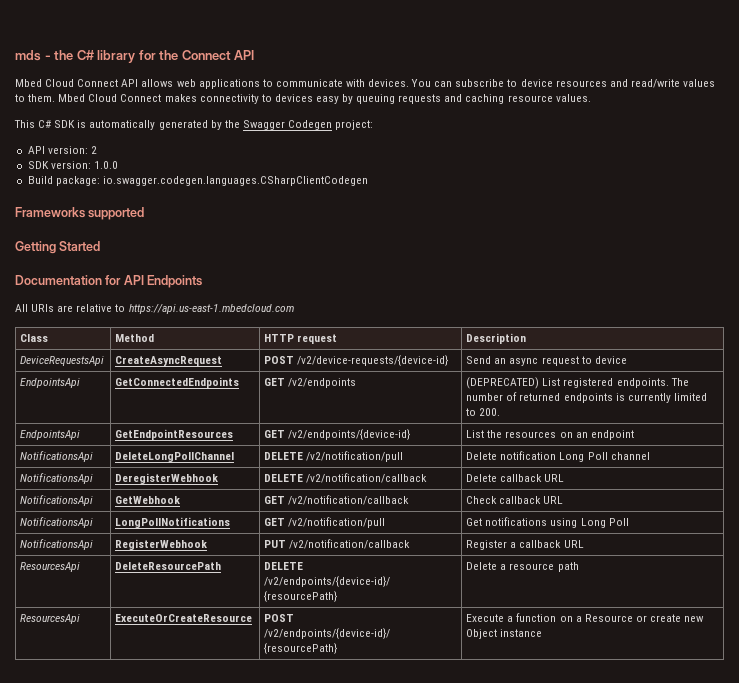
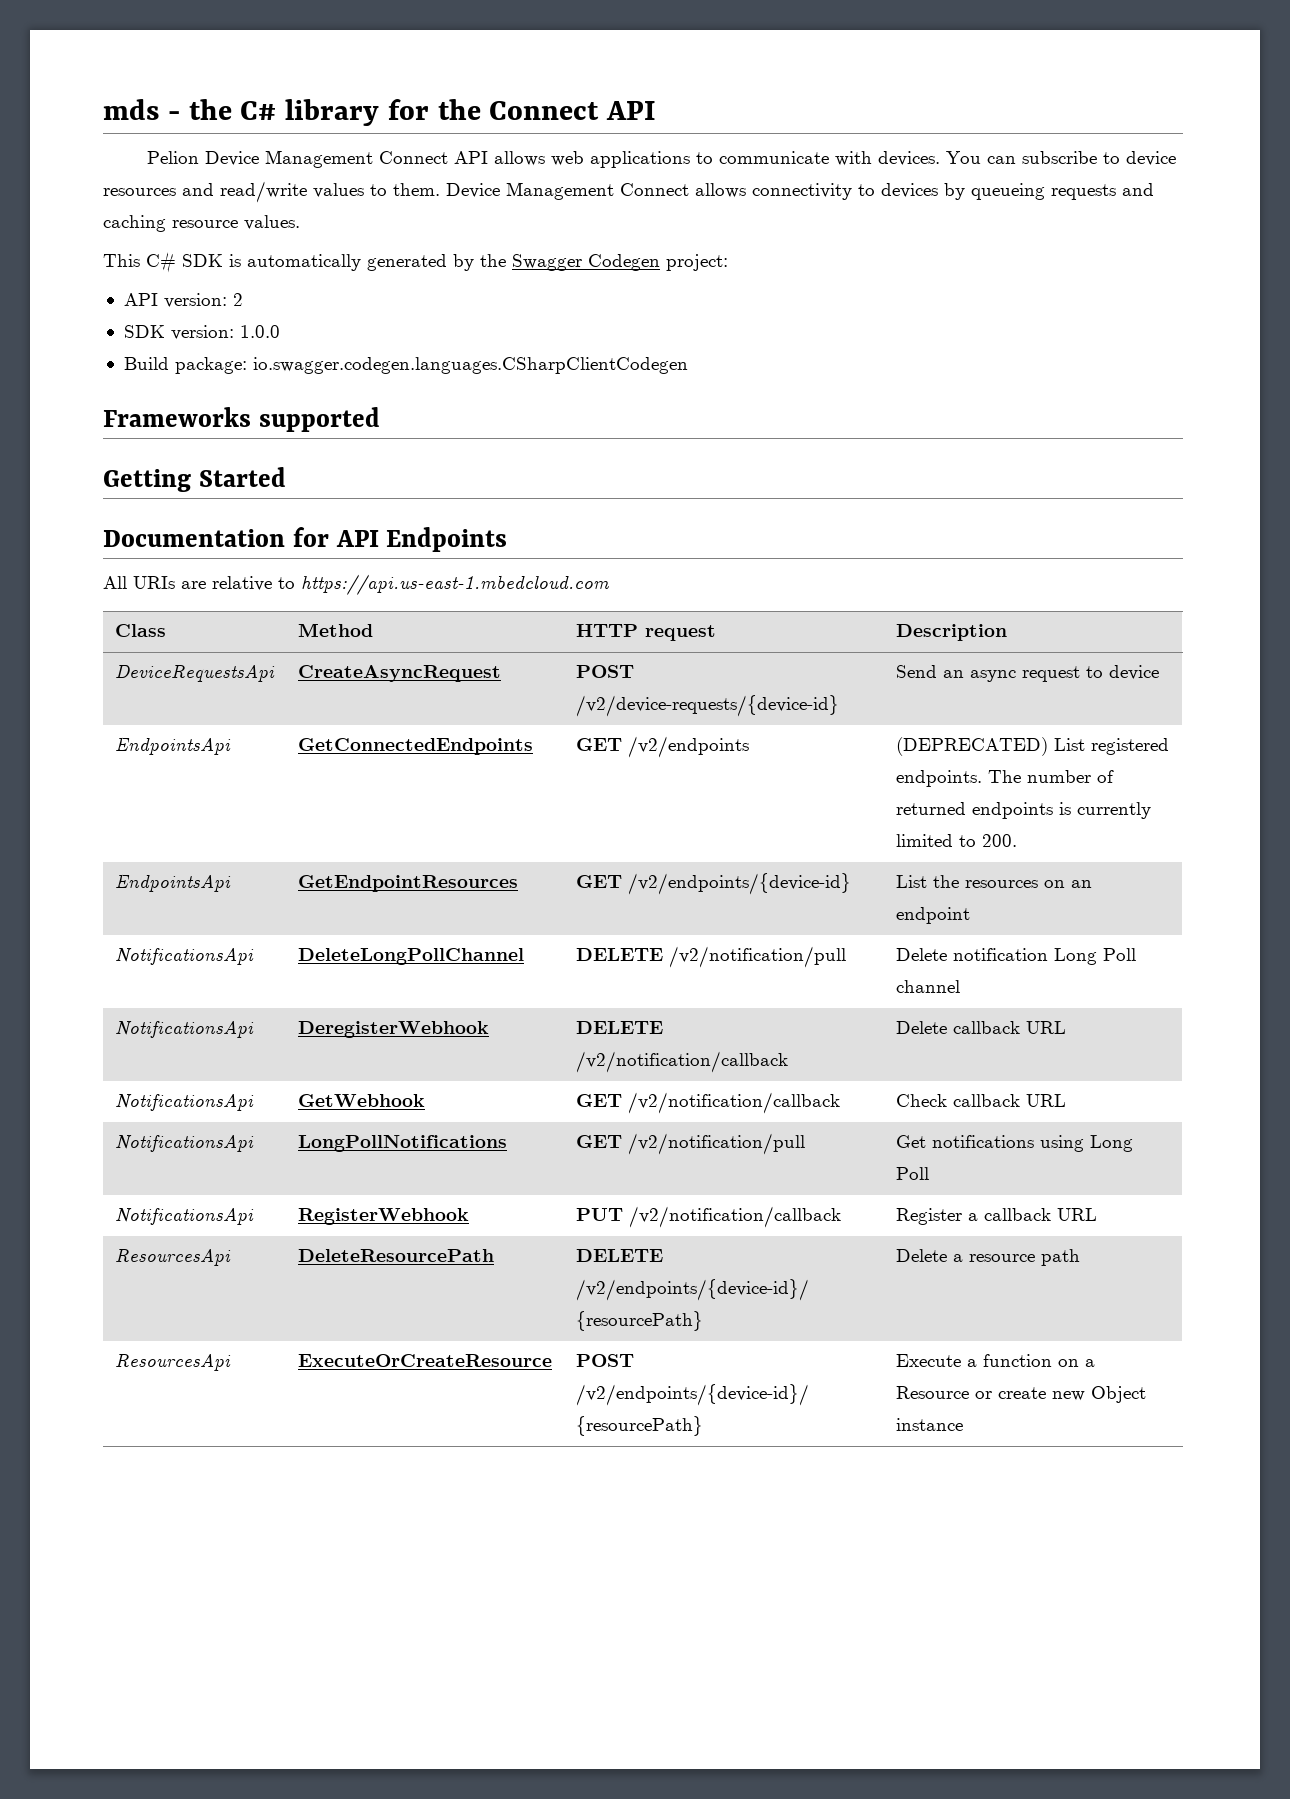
[15,79,75,87] Mbed Cloud -> [147,150,374,168] Pelion Device Management
[58,94,396,104] Mbed Cloud Connect makes connectivity to devices easy by queuing -> [446,182,1045,200] Device Management Connect allows connectivity to devices by queueing

